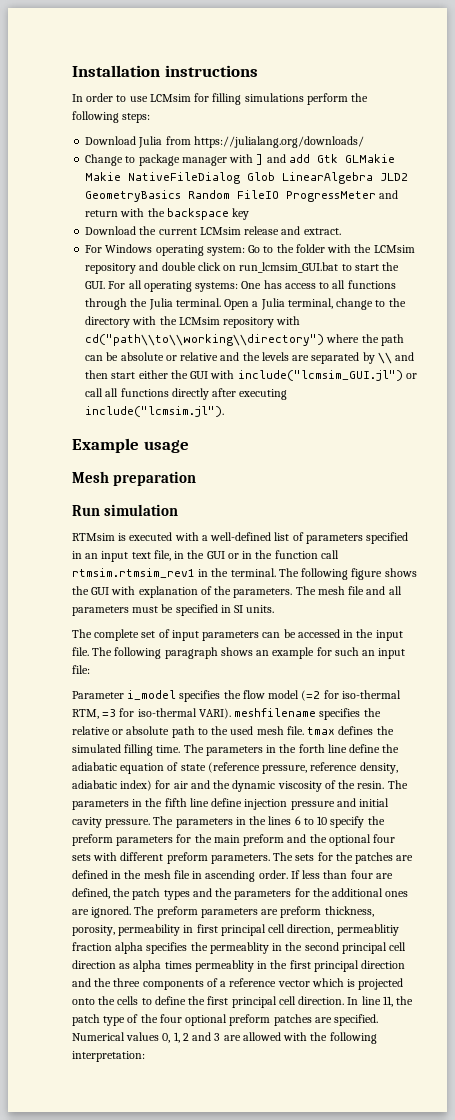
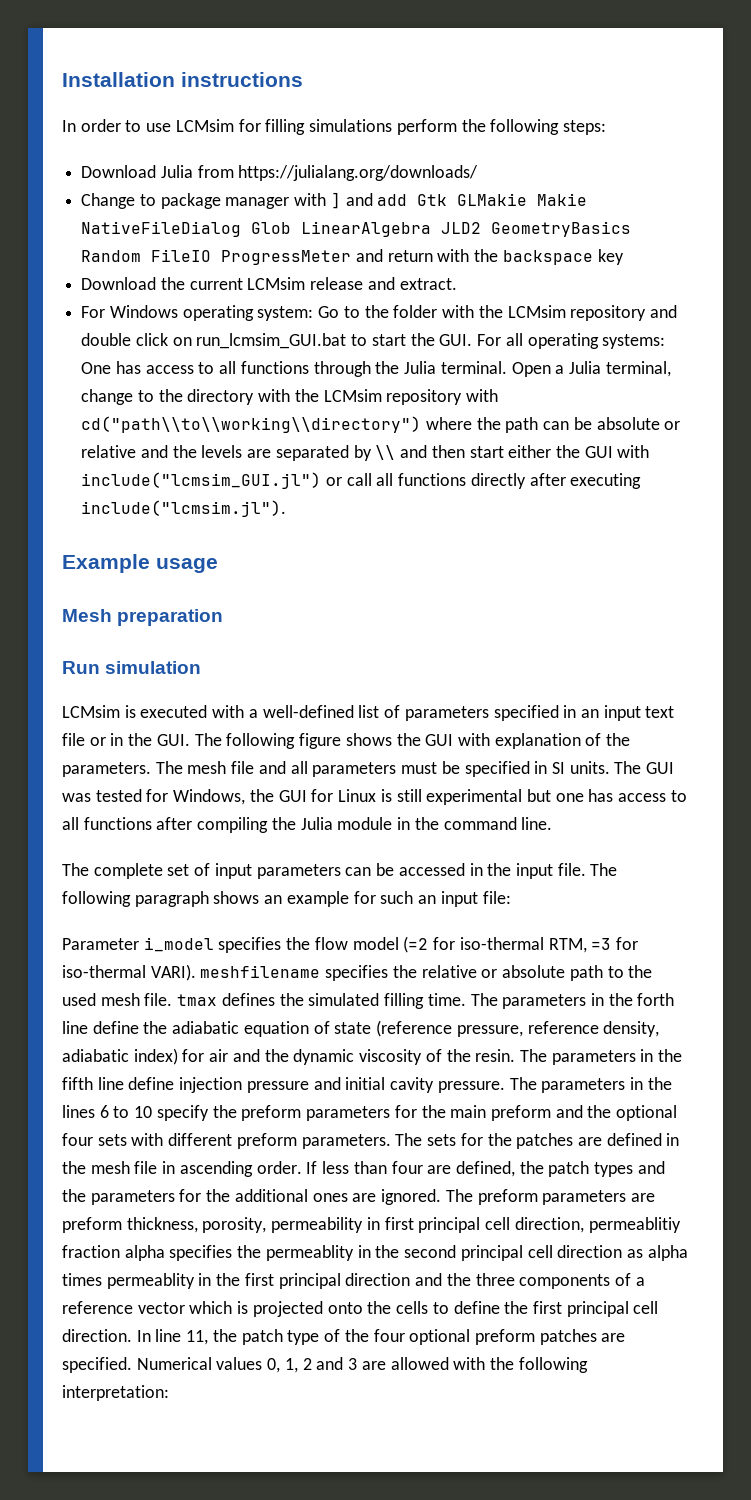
[72,533,115,541] RTMsim -> [62,705,120,718] LCMsim
[153,550,339,561] [72,568,276,578] file, in the GUI or in the function call rtmsim.rtmsim_rev1 in the terminal. -> [62,733,190,746] file or in the GUI.
(275, 609) none -> [614,761,675,774] [62,789,687,805] [62,817,553,833] The GUI was tested for Windows, the GUI for Linux is still experimental but one has access to all functions after compiling the Julia module in the command line.

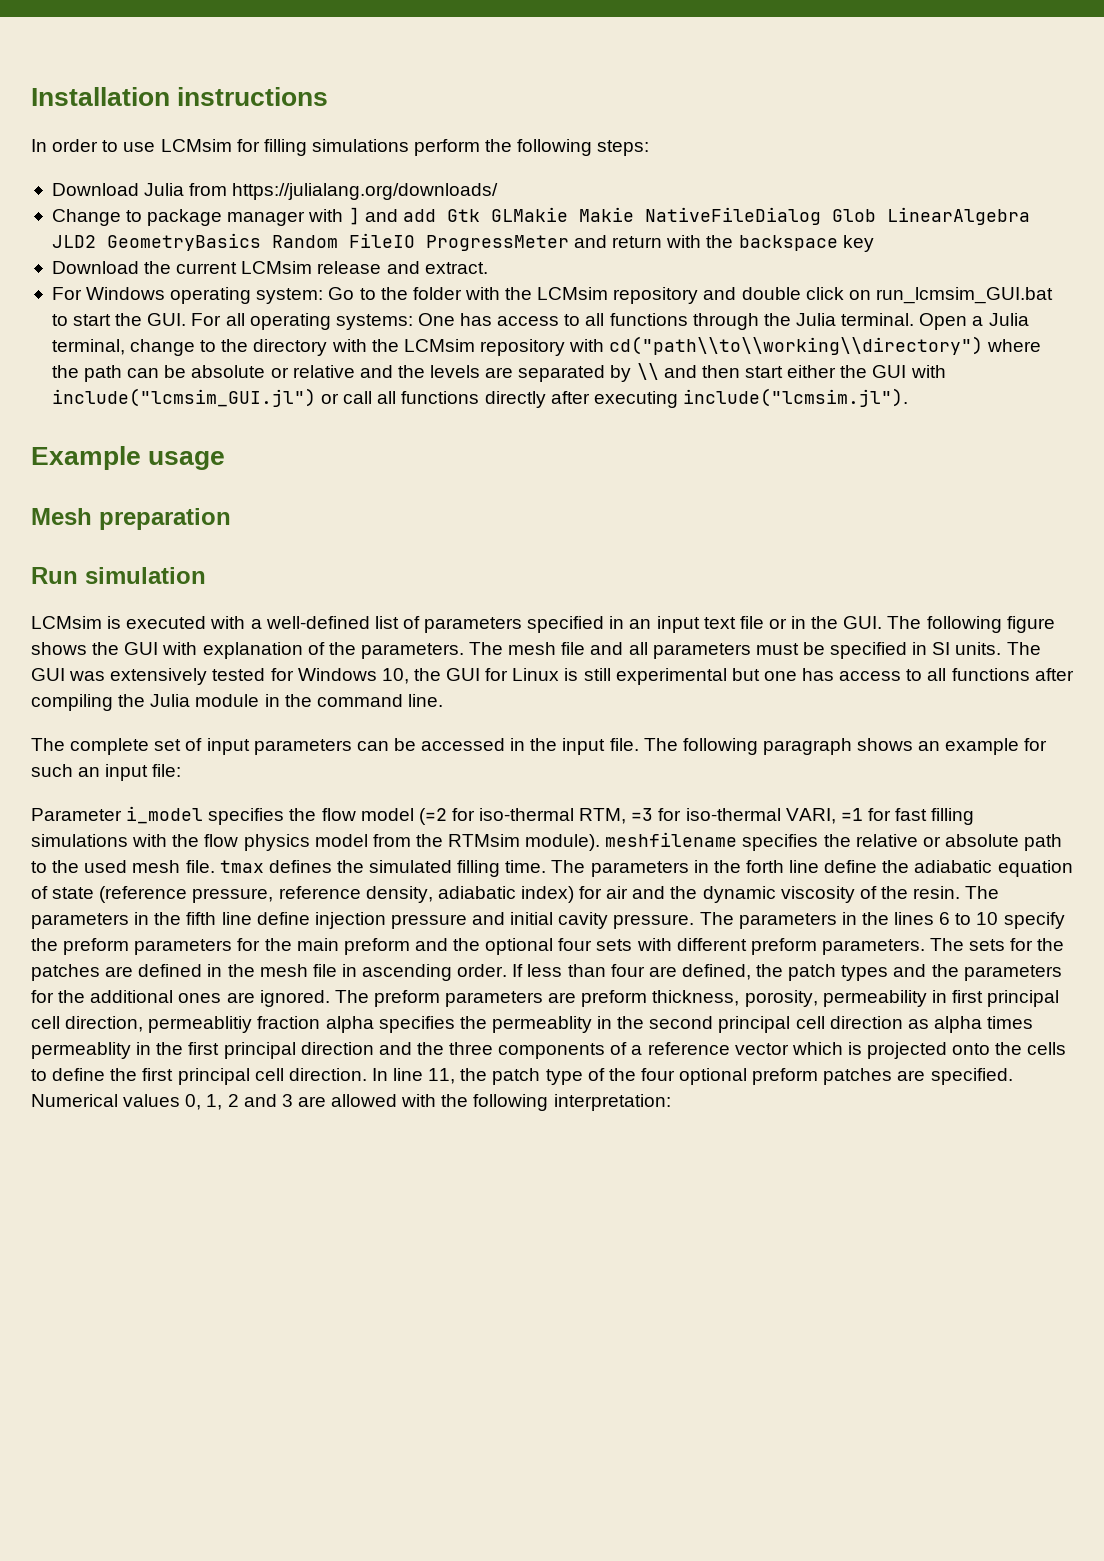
(91, 797) none -> [110,668,208,685] extensively
[173,789,246,805] Windows, -> [297,668,409,684] Windows 10,
[150,964,196,981] VARI). -> [785,808,975,825] [31,834,601,851] VARI, =1 for fast filling simulations with the flow physics model from the RTMsim module).

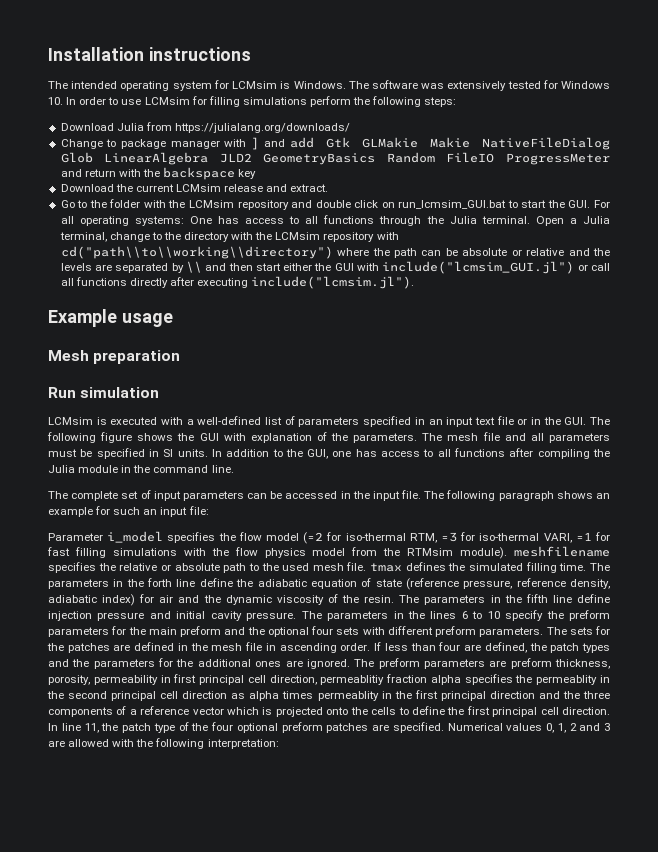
(329, 96) none -> [48,80,610,91] [48,97,63,105] The intended operating system for LCMsim is Windows. The software was extensively tested for Windows 10.
[51,287,324,304] For Windows operating system: -> (329, 188) none
[1006,642,1041,655] [31,668,760,685] The GUI was extensively tested for Windows 10, the GUI for Linux is still experimental but -> [211,449,329,459] In addition to the GUI,

